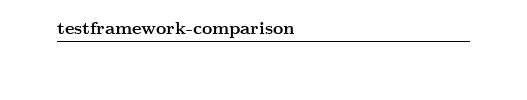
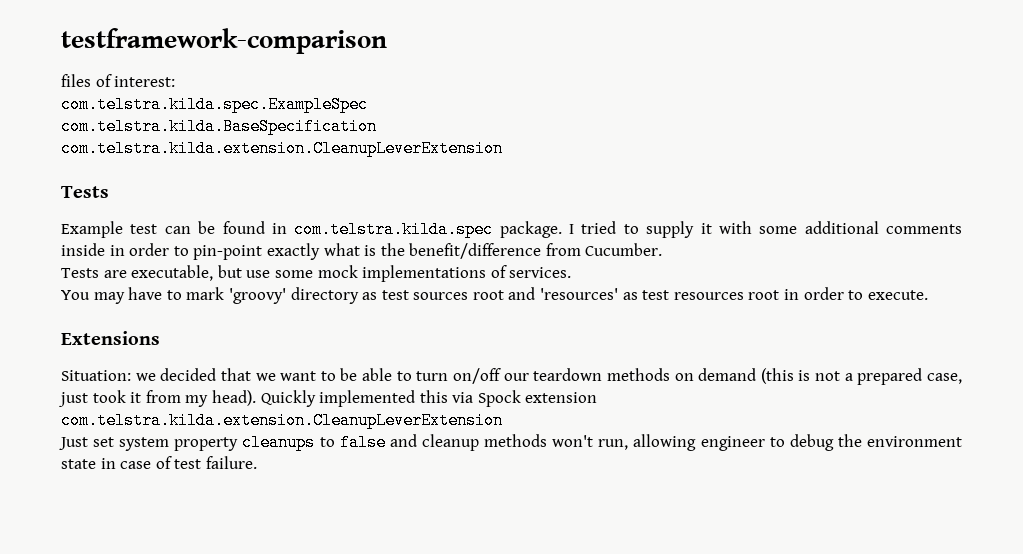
(295, 30) none -> [61,74,176,87] [61,96,368,113] [61,118,377,135] [61,140,503,157] [61,186,109,198] [61,221,962,238] [61,243,663,260] [61,265,572,282] [61,287,928,304] [61,331,160,345] [61,368,962,385] [58,390,598,407] [61,412,503,429] [59,434,963,451] [61,456,257,469] // files of interest: // com.telstra.kilda.spec.ExampleSpec // com.telstra.kilda.BaseSpecification // com.telstra.kilda.extension.CleanupLeverExtension // Tests // Example test can be found in com.telstra.kilda.spec package. I tried to supply it with some additional comments inside in order to pin-point exactly what is the benefit/difference from Cucumber. // Tests are executable, but use some mock implementations of services. // You may have to mark 'groovy' directory as test sources root and 'resources' as test resources root in order to execute. // Extensions // Situation: we decided that we want to be able to turn on/off our teardown methods on demand (this is not a prepared case, just took it from my head). Quickly implemented this via Spock extension com.telstra.kilda.extension.CleanupLeverExtension // Just set system property cleanups to false and cleanup methods won't run, allowing engineer to debug the environment state in case of test failure.

